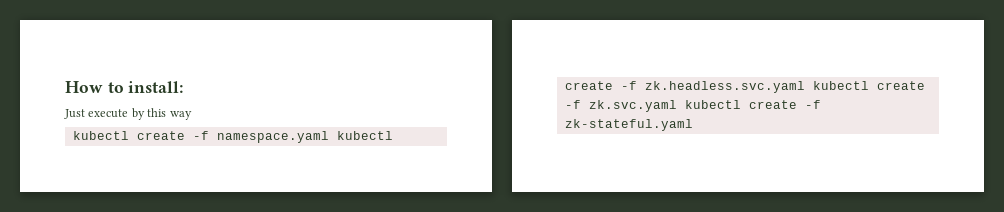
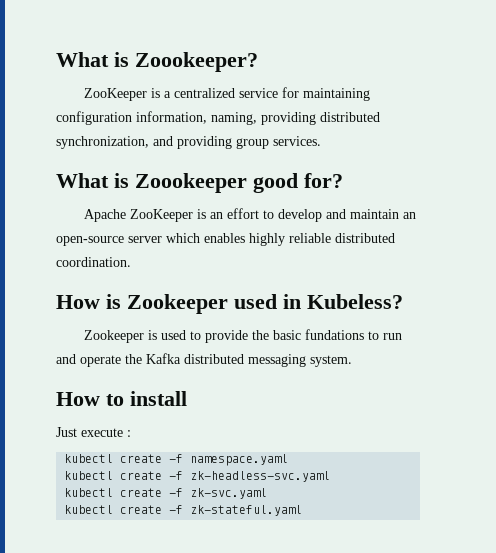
(65, 87) none -> [56,52,258,72] [83,87,370,101] [56,111,380,125] [56,136,321,149] [56,173,343,193] [83,208,416,222] [56,233,395,246] [56,257,131,267] [56,294,403,314] [83,329,402,343] [56,353,352,367] What is Zoookeeper? // ZooKeeper is a centralized service for maintaining configuration information, naming, providing distributed synchronization, and providing group services. // What is Zoookeeper good for? // Apache ZooKeeper is an effort to develop and maintain an open-source server which enables highly reliable distributed coordination. // How is Zookeeper used in Kubeless? // Zookeeper is used to provide the basic fundations to run and operate the Kafka distributed messaging system. //
[128,81,184,93] install: -> [130,391,187,406] install
[131,108,192,120] by this way -> [127,430,131,437] :
[336,131,393,140] [564,81,925,93] [564,100,677,112] kubectl create -f zk.headless.svc.yaml kubectl create -f zk.svc.yaml -> [64,471,331,482] [64,488,268,499] // kubectl create -f zk-headless-svc.yaml // kubectl create -f zk-svc.yaml //

